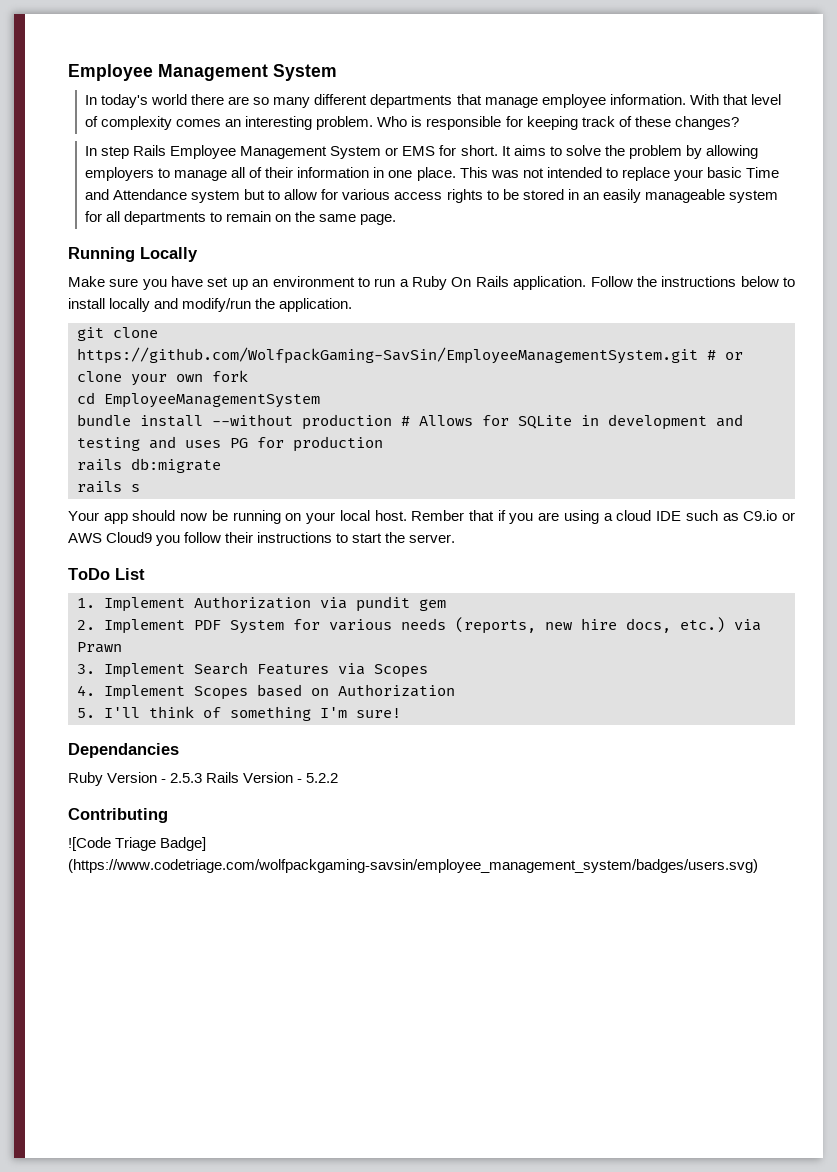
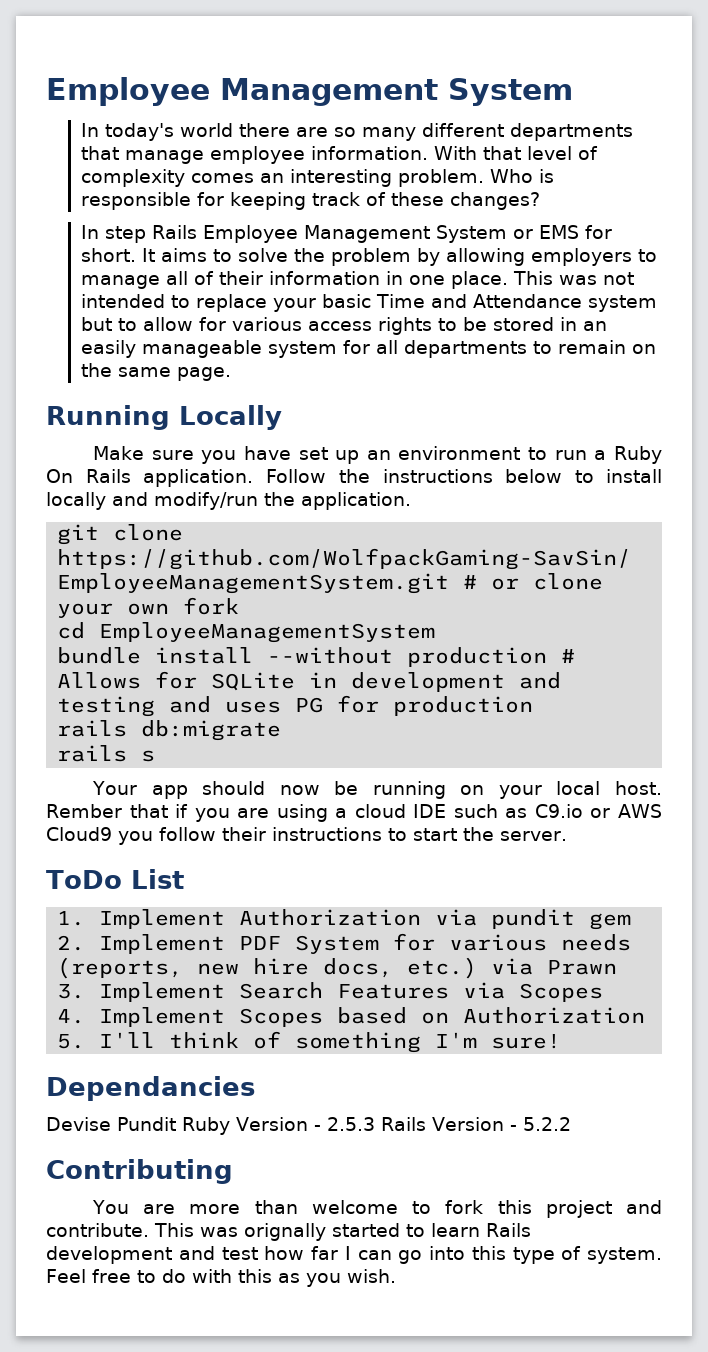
(179, 750) none -> [46,1117,176,1131] Devise Pundit
[68,837,207,851] [68,859,758,873] ![Code Triage Badge] (https://www.codetriage.com/wolfpackgaming-savsin/employee_management_system/badges/users.svg) -> [92,1200,662,1218] [46,1223,531,1241] [46,1246,662,1264] [46,1269,396,1287] You are more than welcome to fork this project and contribute. This was orignally started to learn Rails development and test how far I can go into this type of system. Feel free to do with this as you wish.

